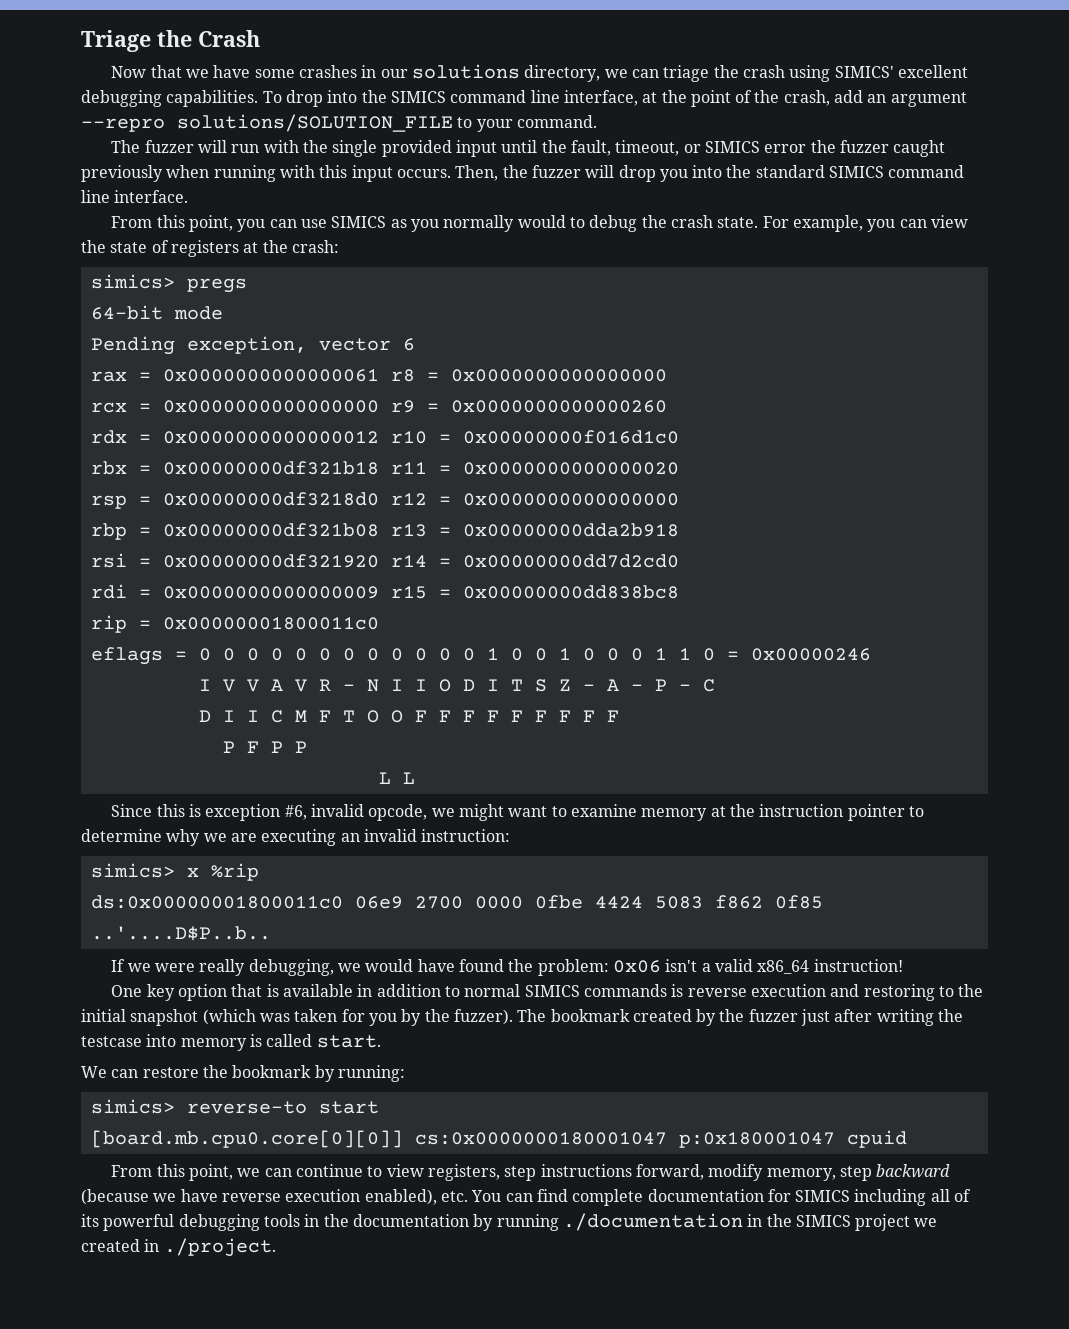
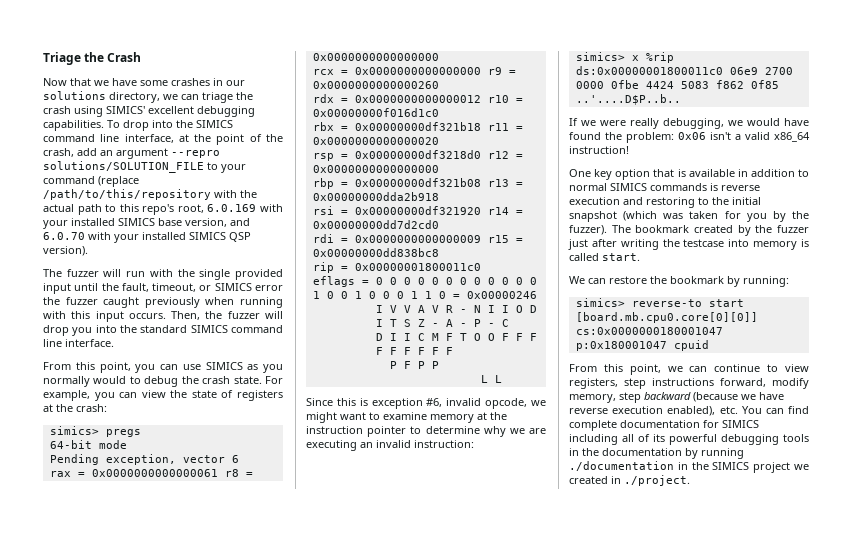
[516,115,597,128] command. -> [43,176,139,187] [43,189,257,200] [43,204,283,215] [43,218,250,229] [43,232,251,243] [43,246,88,256] command (replace /path/to/this/repository with the actual path to this repo's root, 6.0.169 with your installed SIMICS base version, and 6.0.70 with your installed SIMICS QSP version).

